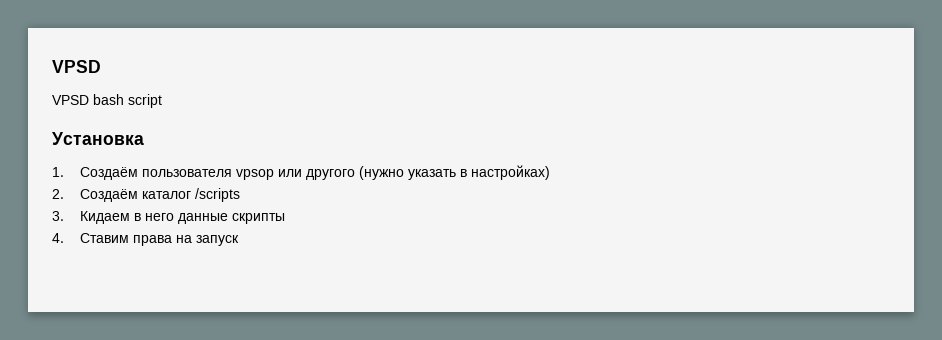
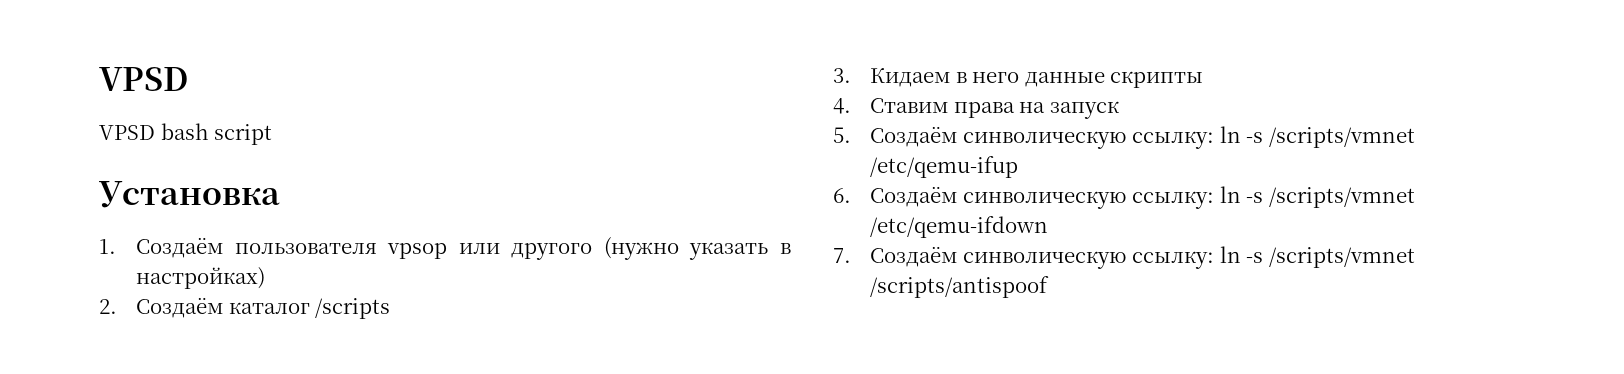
(239, 240) none -> [833,126,1415,149] [870,156,1019,178] [833,186,1415,209] [870,216,1049,238] [833,246,1415,269] [870,276,1050,298] // 5. Создаём синволическую ссылку: ln -s /scripts/vmnet /etc/qemu-ifup // 6. Создаём синволическую ссылку: ln -s /scripts/vmnet /etc/qemu-ifdown // 7. Создаём синволическую ссылку: ln -s /scripts/vmnet /scripts/antispoof

